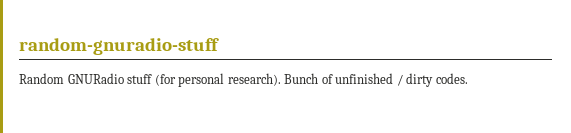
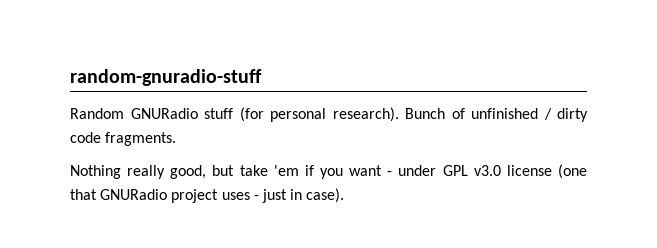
[435,73,468,84] codes. -> [70,132,177,146] [70,164,588,179] [70,188,345,203] code fragments. // Nothing really good, but take 'em if you want - under GPL v3.0 license (one that GNURadio project uses - just in case).

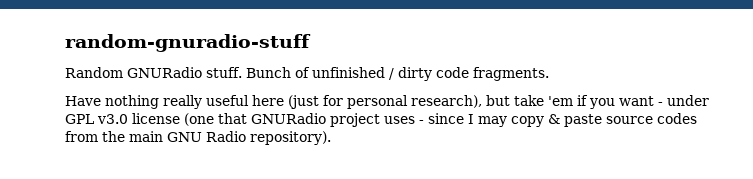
[204,107,399,122] stuff (for personal research). -> [206,67,242,78] stuff.
[70,165,207,179] Nothing really good, -> [65,95,482,109] Have nothing really useful here (just for personal research),
[261,188,345,203] just in case). -> [428,113,697,127] [65,131,331,145] since I may copy & paste source codes from the main GNU Radio repository).

